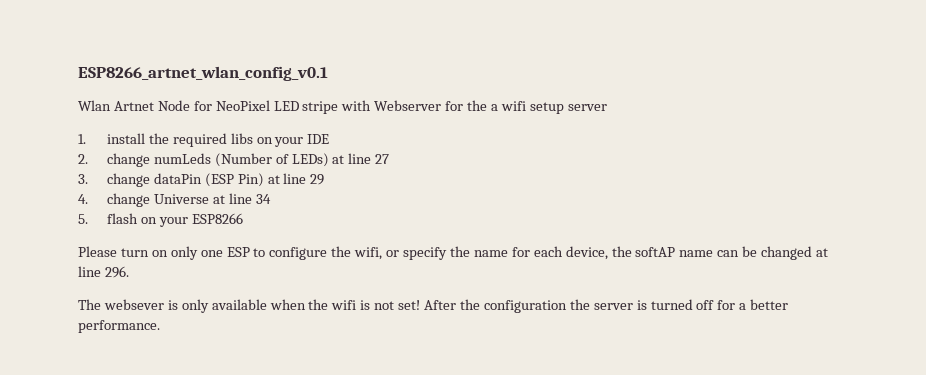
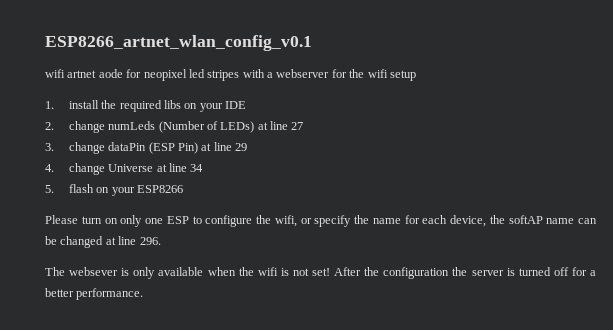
[78,100,442,114] Wlan Artnet Node for NeoPixel LED stripe with Webserver -> [45,69,330,81] wifi artnet aode for neopixel led stripes with a webserver
[491,104,499,111] a -> (365, 73) none
[567,104,607,111] server -> (416, 75) none

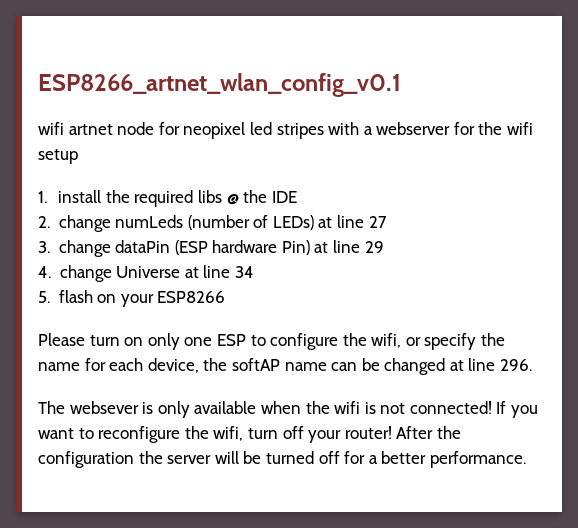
[98,69,123,78] aode -> [117,122,155,135] node
[184,103,223,112] on your -> [226,190,268,205] @ the
[158,121,205,133] (Number -> [187,215,250,230] (number
(175, 148) none -> [212,240,278,253] hardware
[312,268,330,276] set! -> [409,401,539,418] [38,426,392,443] connected! If you want to reconfigure the wifi, turn off your router!
[506,268,515,276] is -> [214,451,262,464] will be

